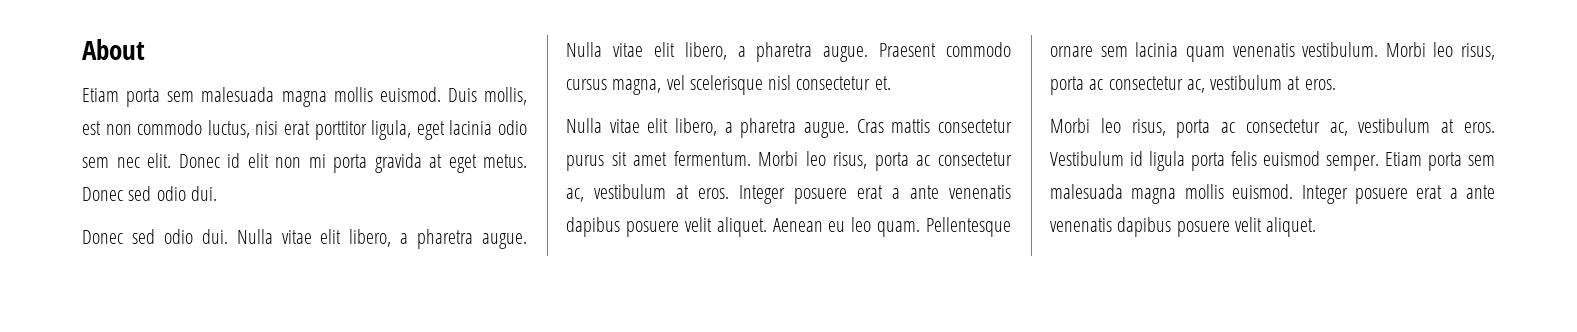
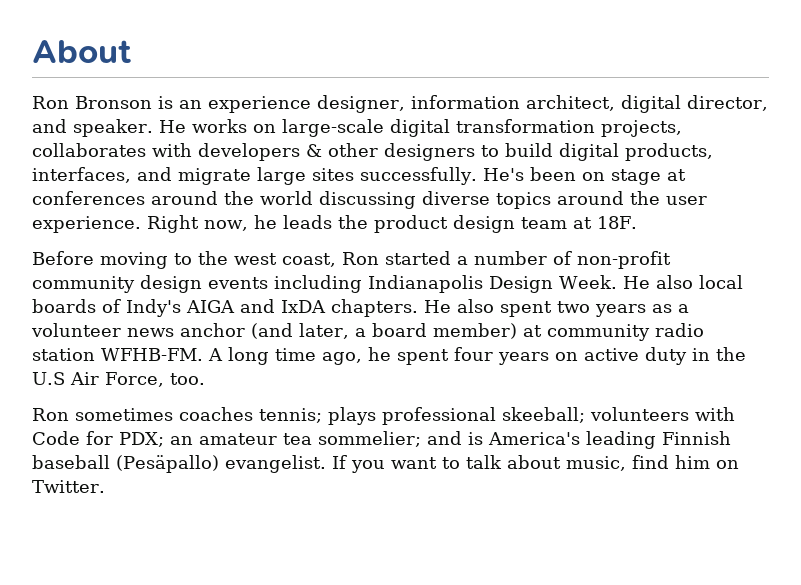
[82,87,527,107] [82,120,528,140] [82,153,527,173] [82,186,217,201] [82,229,527,249] [566,42,1011,62] [566,75,891,95] [566,118,1012,138] [566,151,1012,171] [566,184,1011,204] [566,217,1011,237] [1050,42,1495,62] [1050,75,1336,95] [1050,118,1495,138] [1050,151,1495,171] [1050,184,1495,204] [1050,217,1317,237] Etiam porta sem malesuada magna mollis euismod. Duis mollis, est non commodo luctus, nisi erat porttitor ligula, eget lacinia odio sem nec elit. Donec id elit non mi porta gravida at eget metus. Donec sed odio dui. // Donec sed odio dui. Nulla vitae elit libero, a pharetra augue. Nulla vitae elit libero, a pharetra augue. Praesent commodo cursus magna, vel scelerisque nisl consectetur et. // Nulla vitae elit libero, a pharetra augue. Cras mattis consectetur purus sit amet fermentum. Morbi leo risus, porta ac consectetur ac, vestibulum at eros. Integer posuere erat a ante venenatis dapibus posuere velit aliquet. Aenean eu leo quam. Pellentesque ornare sem lacinia quam venenatis vestibulum. Morbi leo risus, porta ac consectetur ac, vestibulum at eros. // Morbi leo risus, porta ac consectetur ac, vestibulum at eros. Vestibulum id ligula porta felis euismod semper. Etiam porta sem malesuada magna mollis euismod. Integer posuere erat a ante venenatis dapibus posuere velit aliquet. -> [32,95,768,113] [32,119,682,137] [32,143,713,161] [32,167,686,185] [32,191,707,209] [32,215,637,233] [32,251,671,269] [32,275,743,293] [32,299,689,317] [31,323,704,341] [32,347,746,365] [32,372,205,387] [32,407,735,425] [32,431,731,449] [32,455,739,473] [32,480,105,493] Ron Bronson is an experience designer, information architect, digital director, and speaker. He works on large-scale digital transformation projects, collaborates with developers & other designers to build digital products, interfaces, and migrate large sites successfully. He's been on stage at conferences around the world discussing diverse topics around the user experience. Right now, he leads the product design team at 18F. // Before moving to the west coast, Ron started a number of non-profit community design events including Indianapolis Design Week. He also local boards of Indy's AIGA and IxDA chapters. He also spent two years as a volunteer news anchor (and later, a board member) at community radio station WFHB-FM. A long time ago, he spent four years on active duty in the U.S Air Force, too. // Ron sometimes coaches tennis; plays professional skeeball; volunteers with Code for PDX; an amateur tea sommelier; and is America's leading Finnish baseball (Pesäpallo) evangelist. If you want to talk about music, find him on Twitter.

